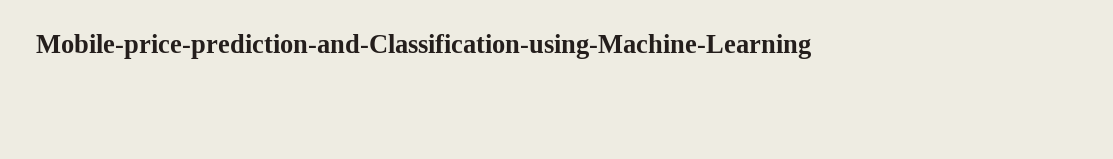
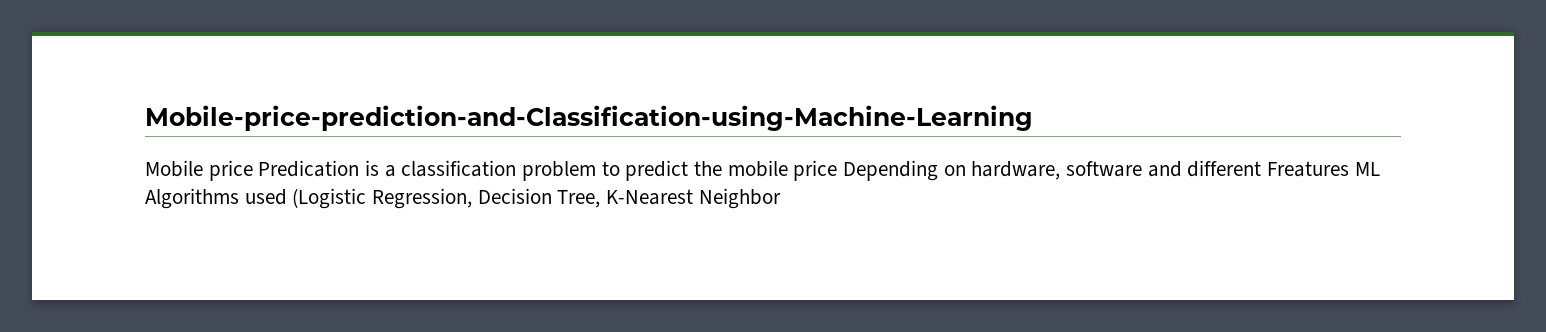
(811, 46) none -> [145,160,1380,181] [145,188,781,209] // Mobile price Predication is a classification problem to predict the mobile price Depending on hardware, software and different Freatures ML Algorithms used (Logistic Regression, Decision Tree, K-Nearest Neighbor

